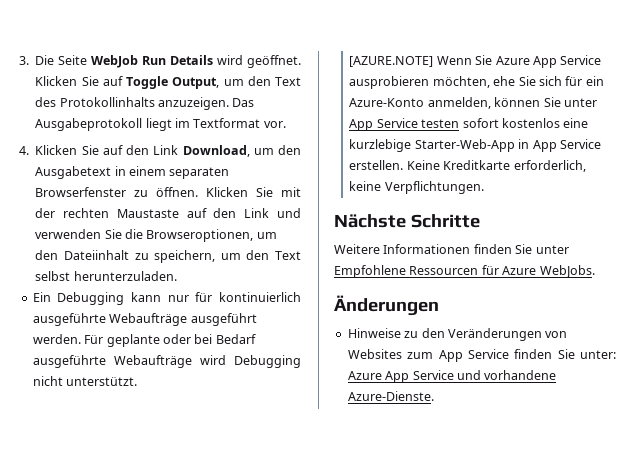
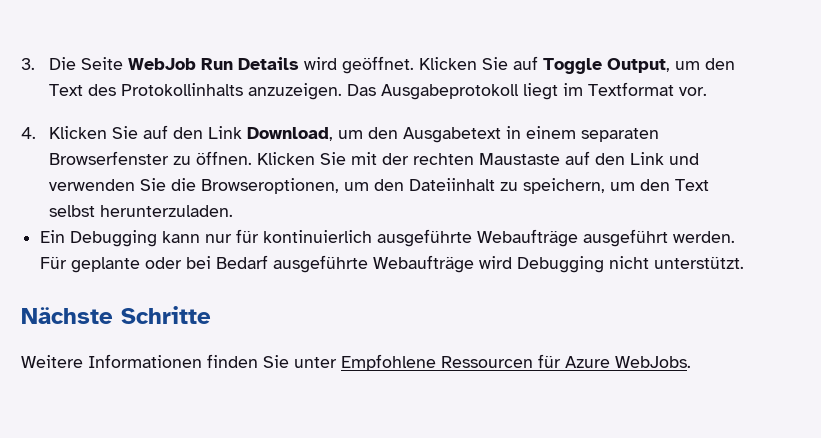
[349,55,602,68] [349,76,604,89] [349,97,597,109] [349,118,589,131] [349,139,601,152] [349,160,586,172] [349,181,484,194] // [AZURE.NOTE] Wenn Sie Azure App Service ausprobieren möchten, ehe Sie sich für ein Azure-Konto anmelden, können Sie unter App Service testen sofort kostenlos eine kurzlebige Starter-Web-App in App Service erstellen. Keine Kreditkarte erforderlich, keine Verpflichtungen. -> (745, 262) none
[334,295,439,316] [347,328,568,341] [347,349,616,362] [347,370,557,383] [347,391,434,401] // Änderungen // Hinweise zu den Veränderungen von Websites zum App Service finden Sie unter: Azure App Service und vorhandene Azure-Dienste. -> (691, 362) none

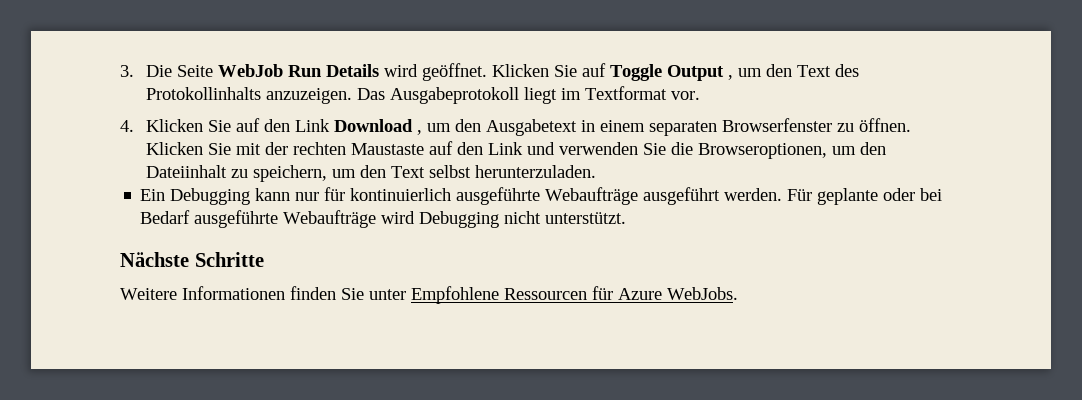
[606,58,670,73] Output, -> [666,65,733,81] Output ,
[246,127,333,141] Download, -> [333,119,422,135] Download ,

